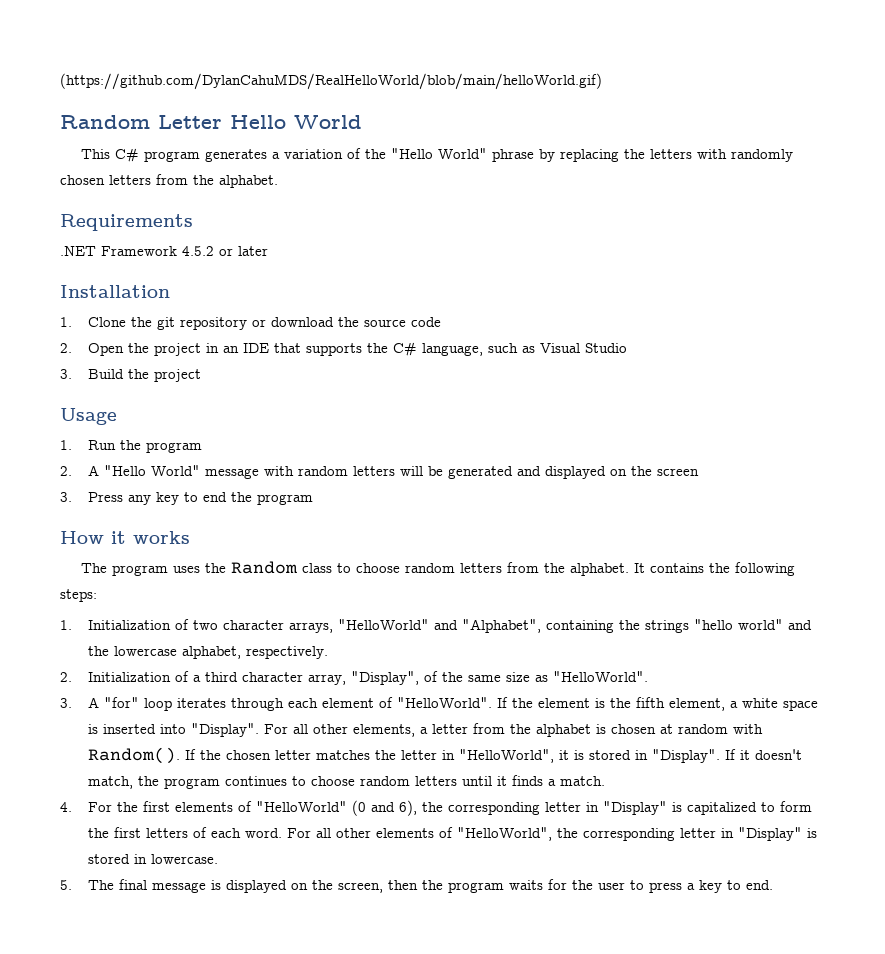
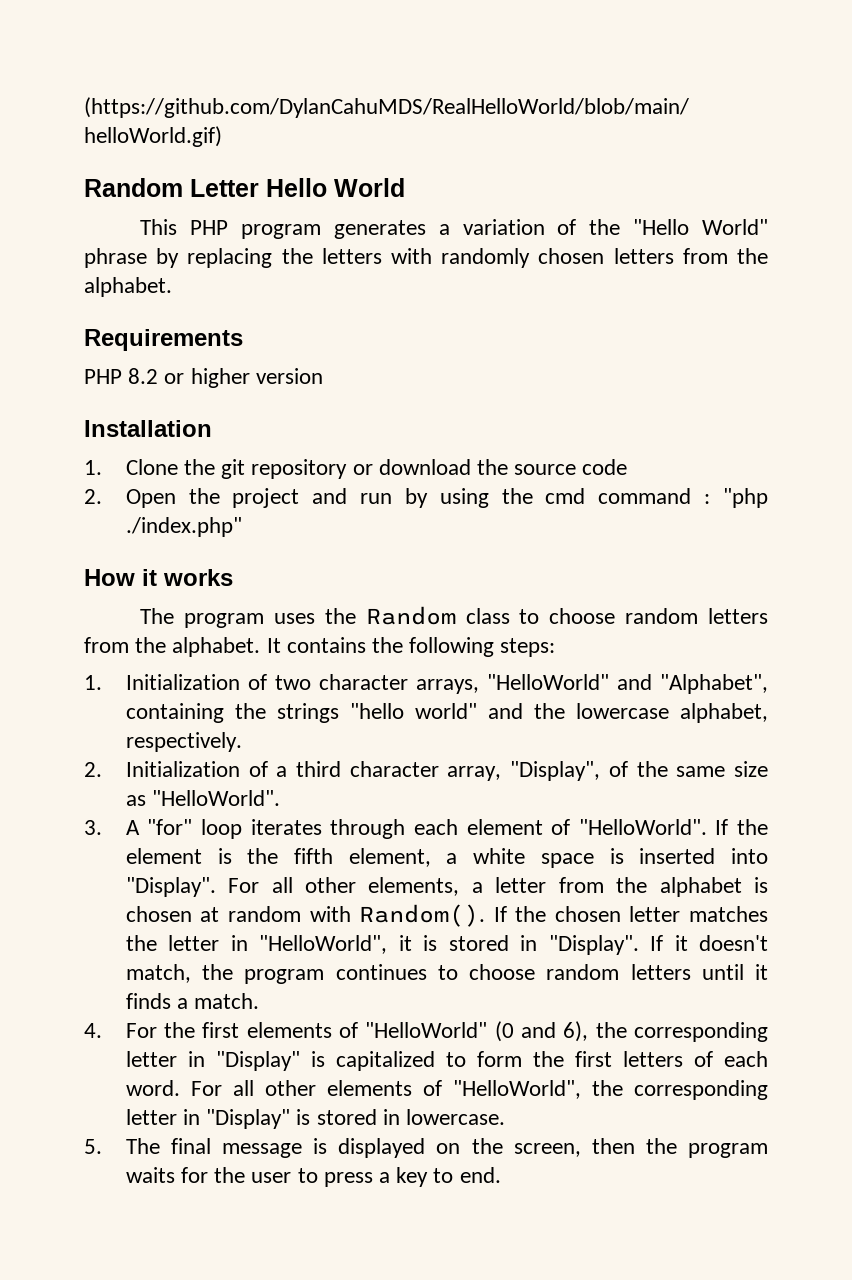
[114,148,139,162] C# -> [190,220,229,235] PHP
[60,246,268,256] .NET Framework 4.5.2 or later -> [84,368,323,388] PHP 8.2 or higher version
[206,342,628,356] [60,369,202,382] [60,408,117,425] [60,440,203,453] [60,465,700,479] [60,492,314,505] in an IDE that supports the C# language, such as Visual Studio // 3. Build the project // Usage // 1. Run the program // 2. A "Hello World" message with random letters will be generated and displayed on the screen // 3. Press any key to end the program -> [312,488,768,508] [125,517,242,537] and run by using the cmd command : "php ./index.php"

